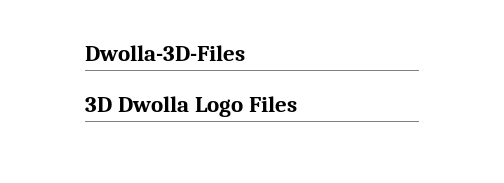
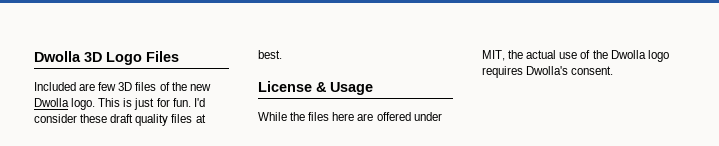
[85,45,245,61] [85,96,190,112] Dwolla-3D-Files // 3D Dwolla -> [34,51,102,62] Dwolla 3D
(298, 104) none -> [34,82,211,91] [34,98,205,110] [34,114,206,126] [258,50,282,59] [258,81,373,95] [258,112,442,121] [482,50,669,62] [482,66,614,78] // Included are few 3D files of the new Dwolla logo. This is just for fun. I'd consider these draft quality files at best. // License & Usage // While the files here are offered under MIT, the actual use of the Dwolla logo requires Dwolla's consent.

